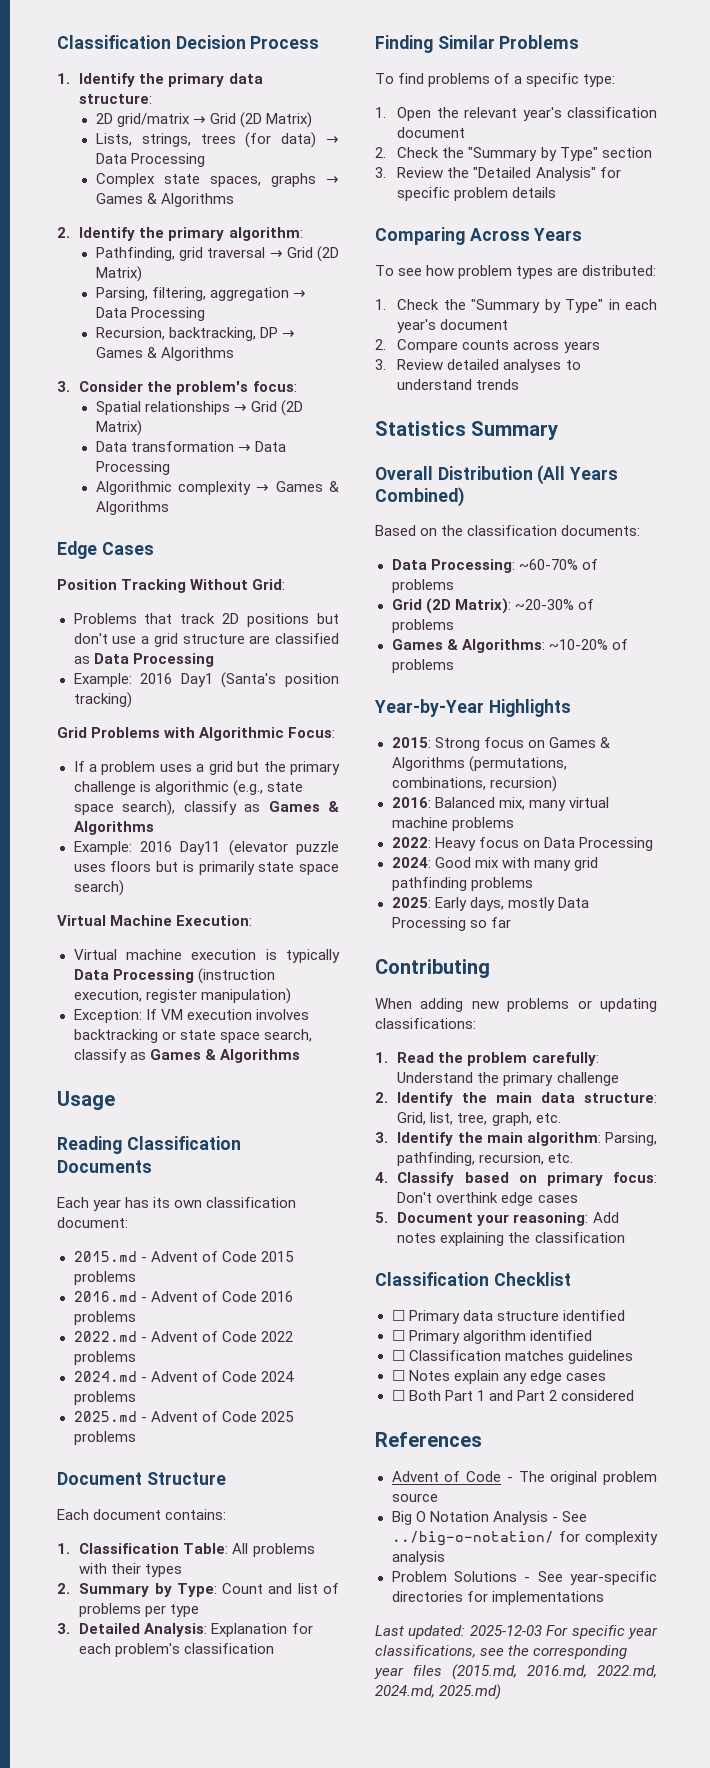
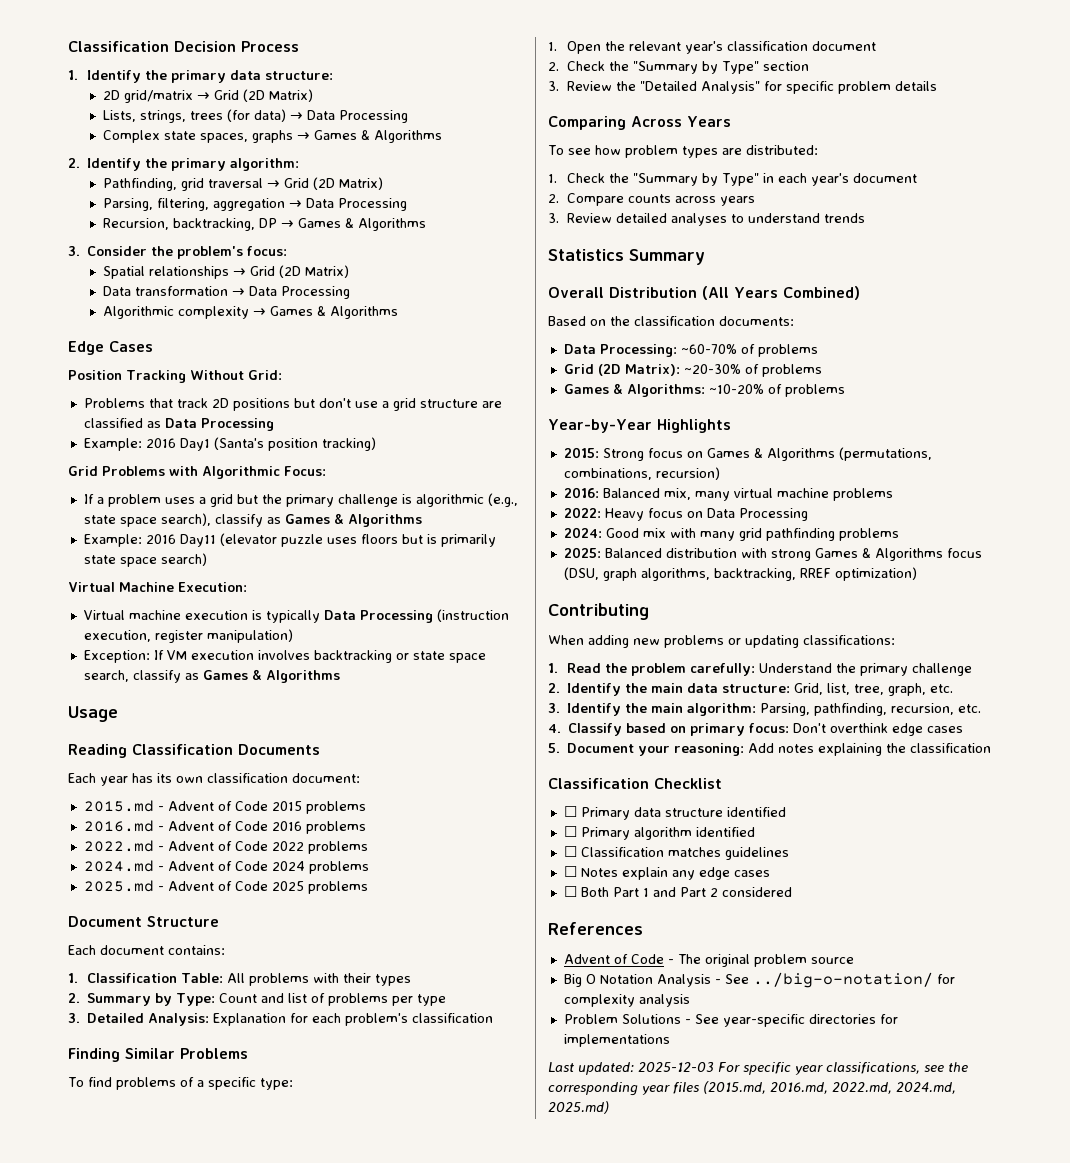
[434,897,589,911] [391,917,511,931] Early days, mostly Data Processing so far -> [604,548,982,561] [563,567,917,581] Balanced distribution with strong Games & Algorithms focus (DSU, graph algorithms, backtracking, RREF optimization)

